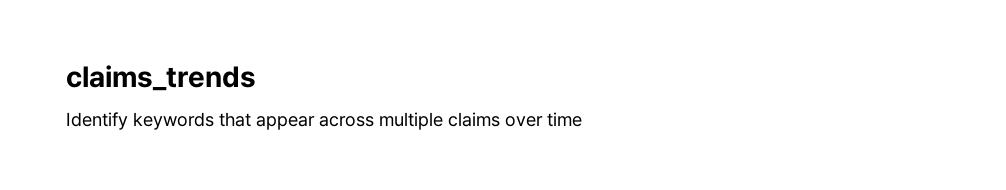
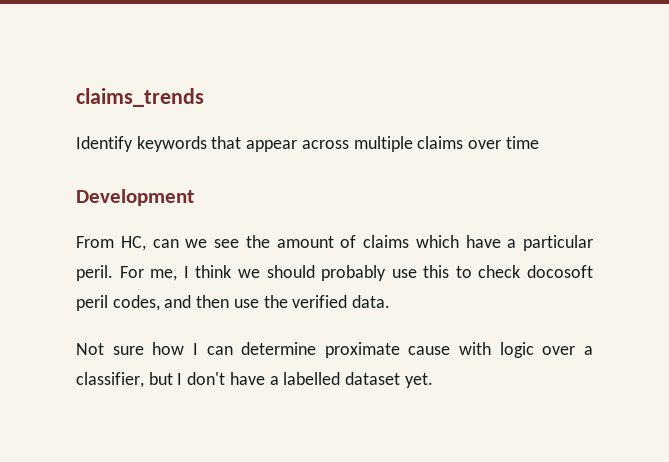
(582, 119) none -> [76,189,194,206] [76,235,593,251] [76,265,593,281] [76,295,391,311] [76,342,593,358] [76,372,433,388] // Development // From HC, can we see the amount of claims which have a particular peril. For me, I think we should probably use this to check docosoft peril codes, and then use the verified data. // Not sure how I can determine proximate cause with logic over a classifier, but I don't have a labelled dataset yet.

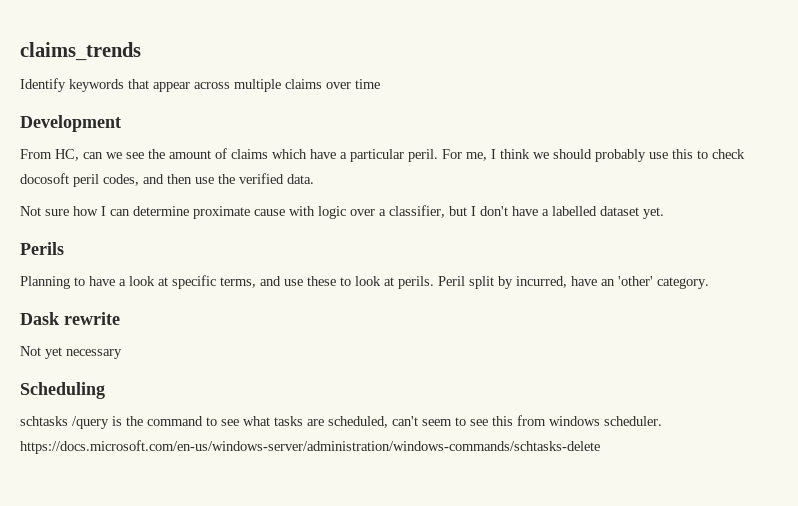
(433, 380) none -> [20,242,64,255] [20,275,709,289] [20,312,120,325] [20,346,122,359] [20,382,105,399] [20,415,662,429] [20,440,600,454] // Perils // Planning to have a look at specific terms, and use these to look at perils. Peril split by incurred, have an 'other' category. // Dask rewrite // Not yet necessary // Scheduling // schtasks /query is the command to see what tasks are scheduled, can't seem to see this from windows scheduler. https://docs.microsoft.com/en-us/windows-server/administration/windows-commands/schtasks-delete

